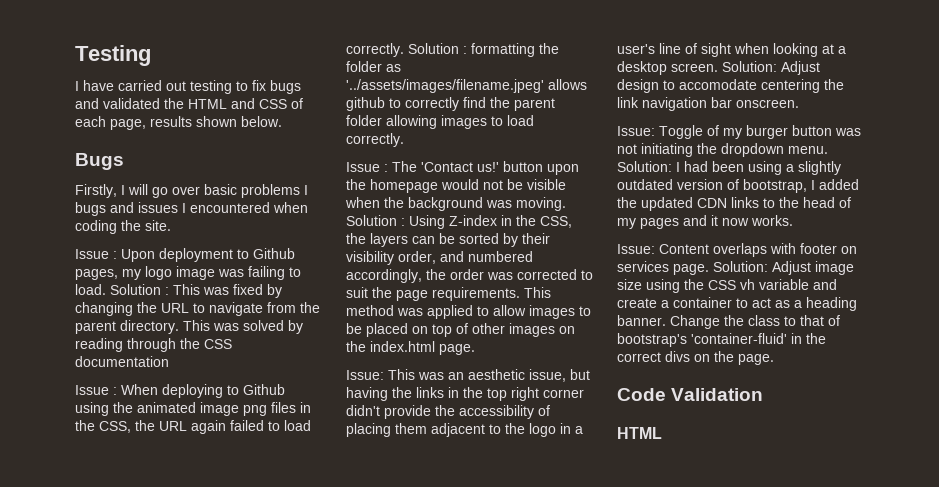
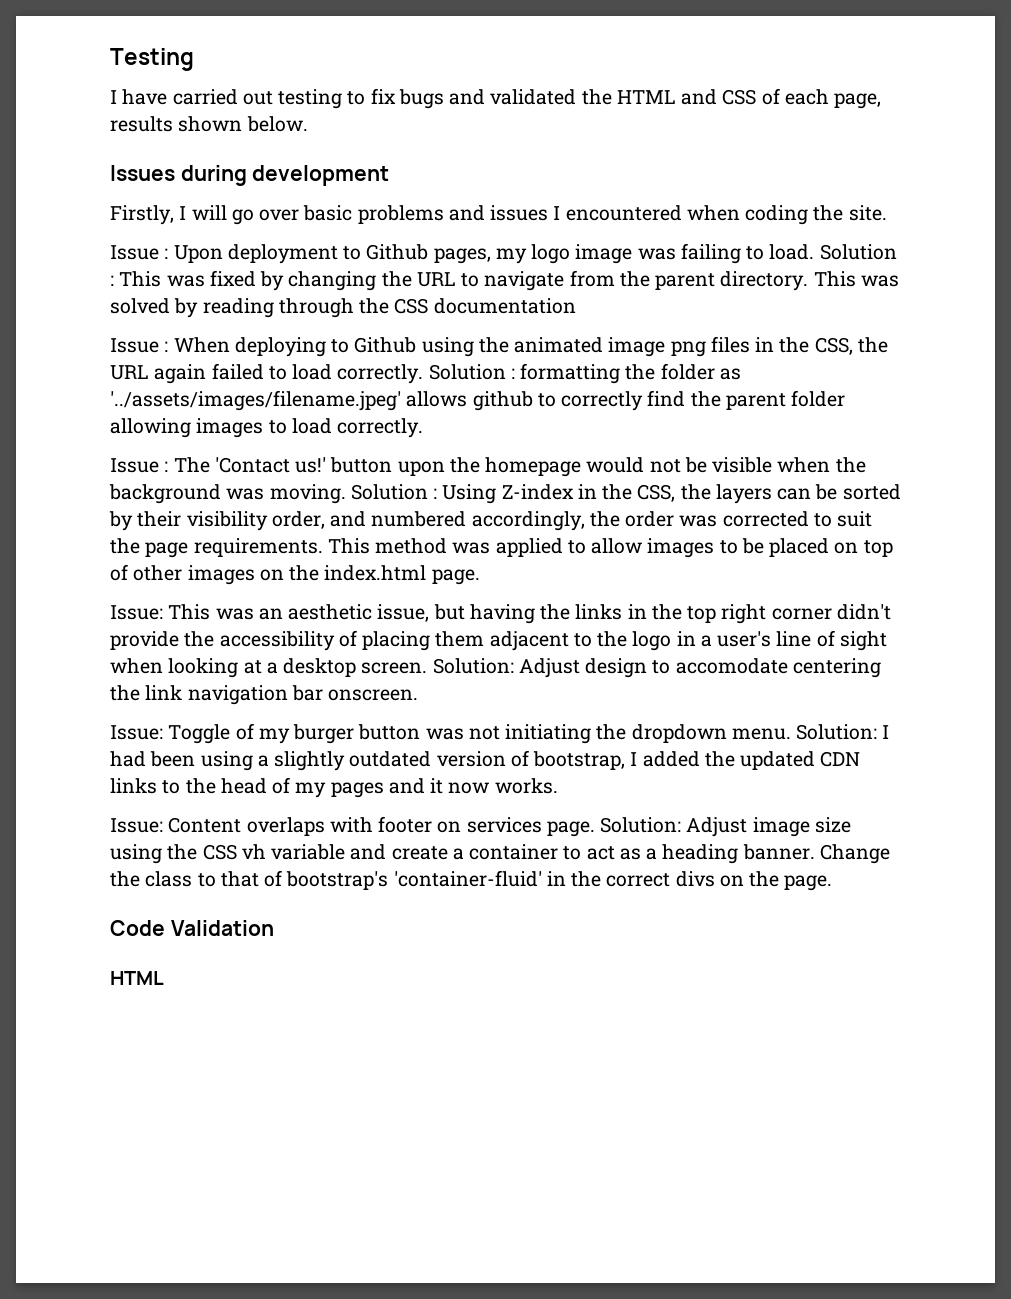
[75,153,124,170] Bugs -> [110,165,390,186] Issues during development
[304,185,308,195] [75,202,106,216] I bugs -> (444, 214) none

